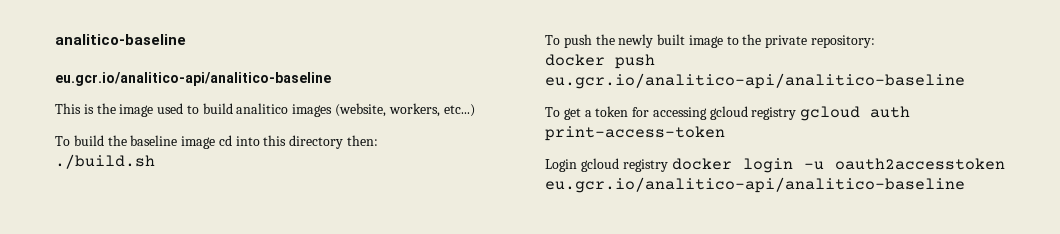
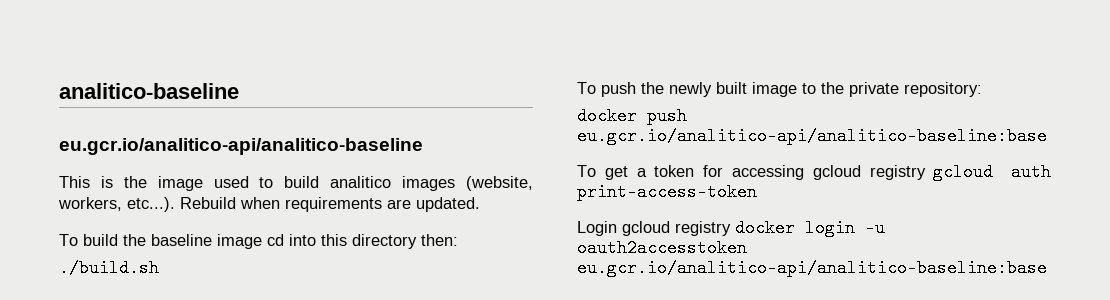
[443,104,475,117] etc...) -> [127,197,480,212] etc...). Rebuild when requirements are updated.
[545,73,965,89] eu.gcr.io/analitico-api/analitico-baseline -> [577,127,1047,145] eu.gcr.io/analitico-api/analitico-baseline:base
[545,177,965,193] eu.gcr.io/analitico-api/analitico-baseline -> [577,259,1047,277] eu.gcr.io/analitico-api/analitico-baseline:base

